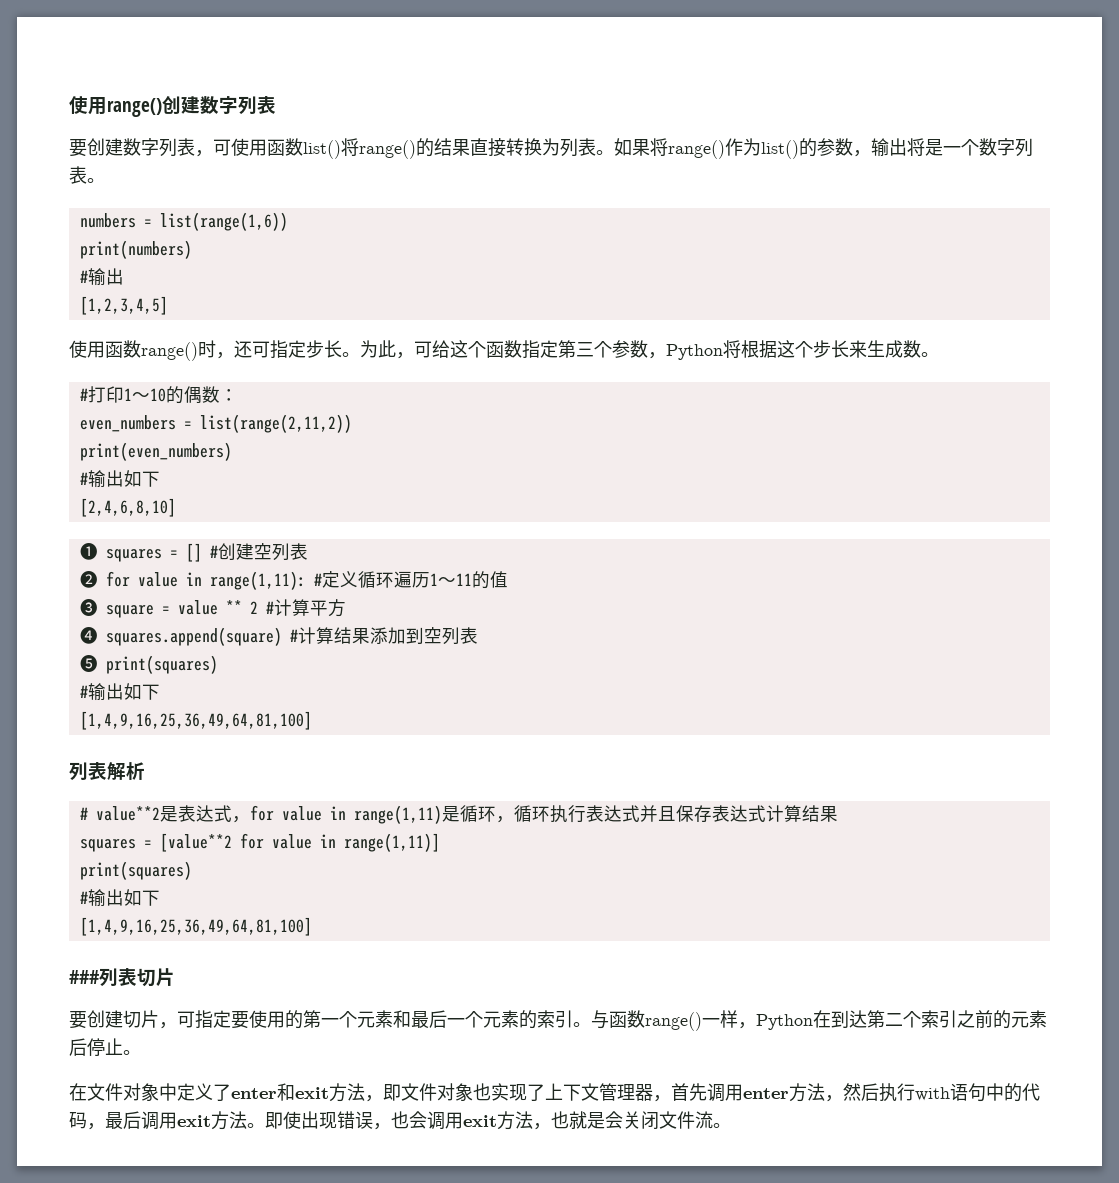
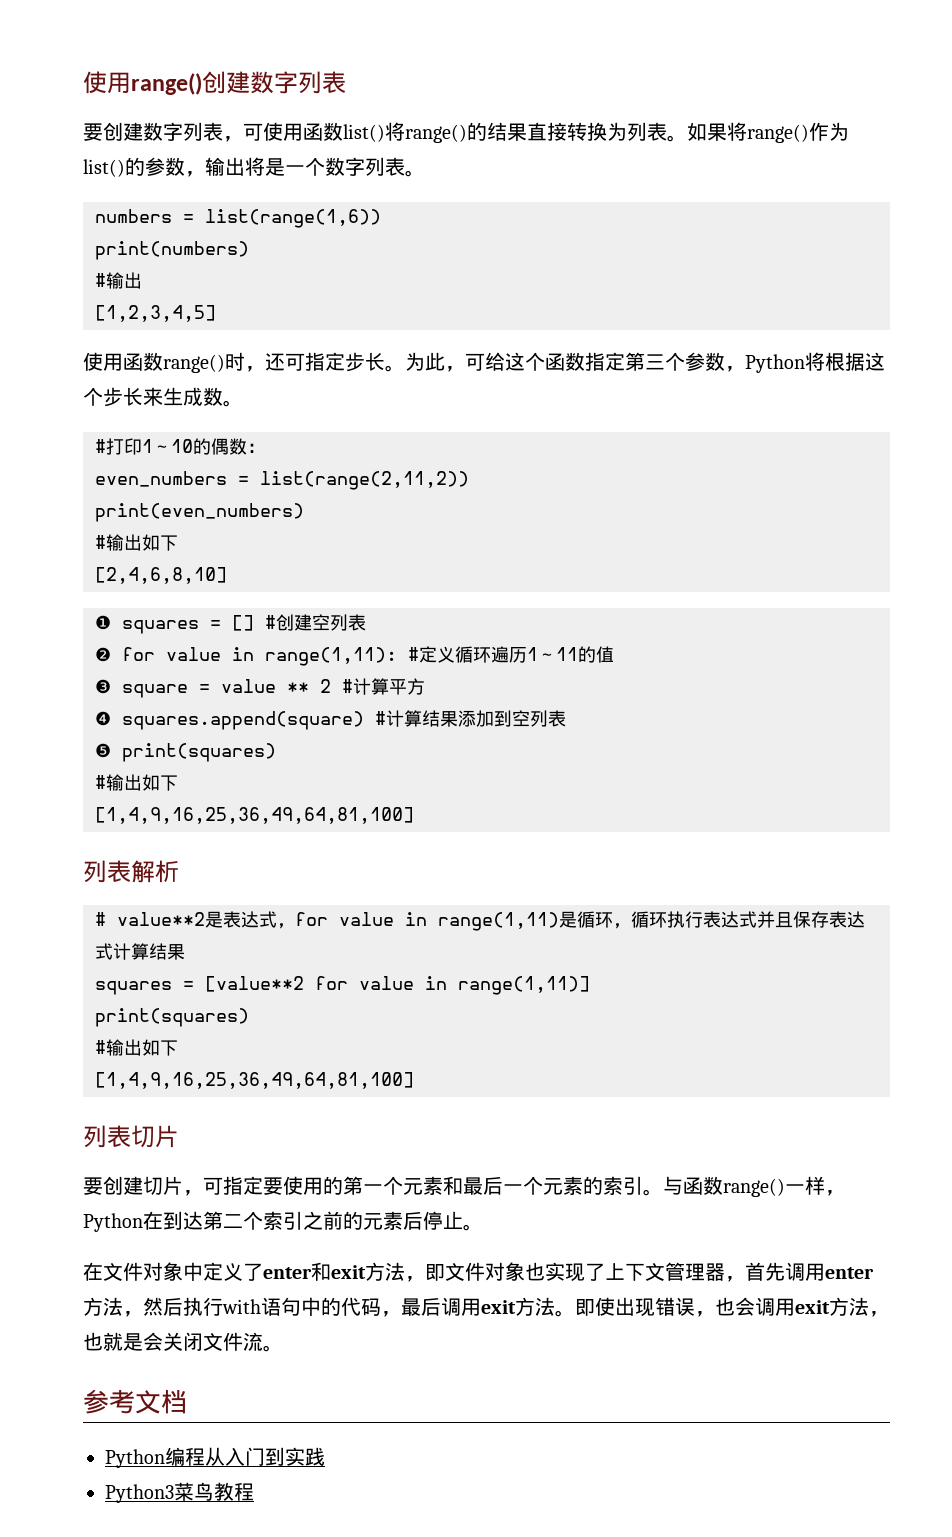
[69,970,99,984] ### -> (414, 1080) none
(731, 1125) none -> [83,1389,187,1414] [105,1447,325,1468] [105,1482,254,1503] // 参考文档 // Python编程从入门到实践 // Python3菜鸟教程

